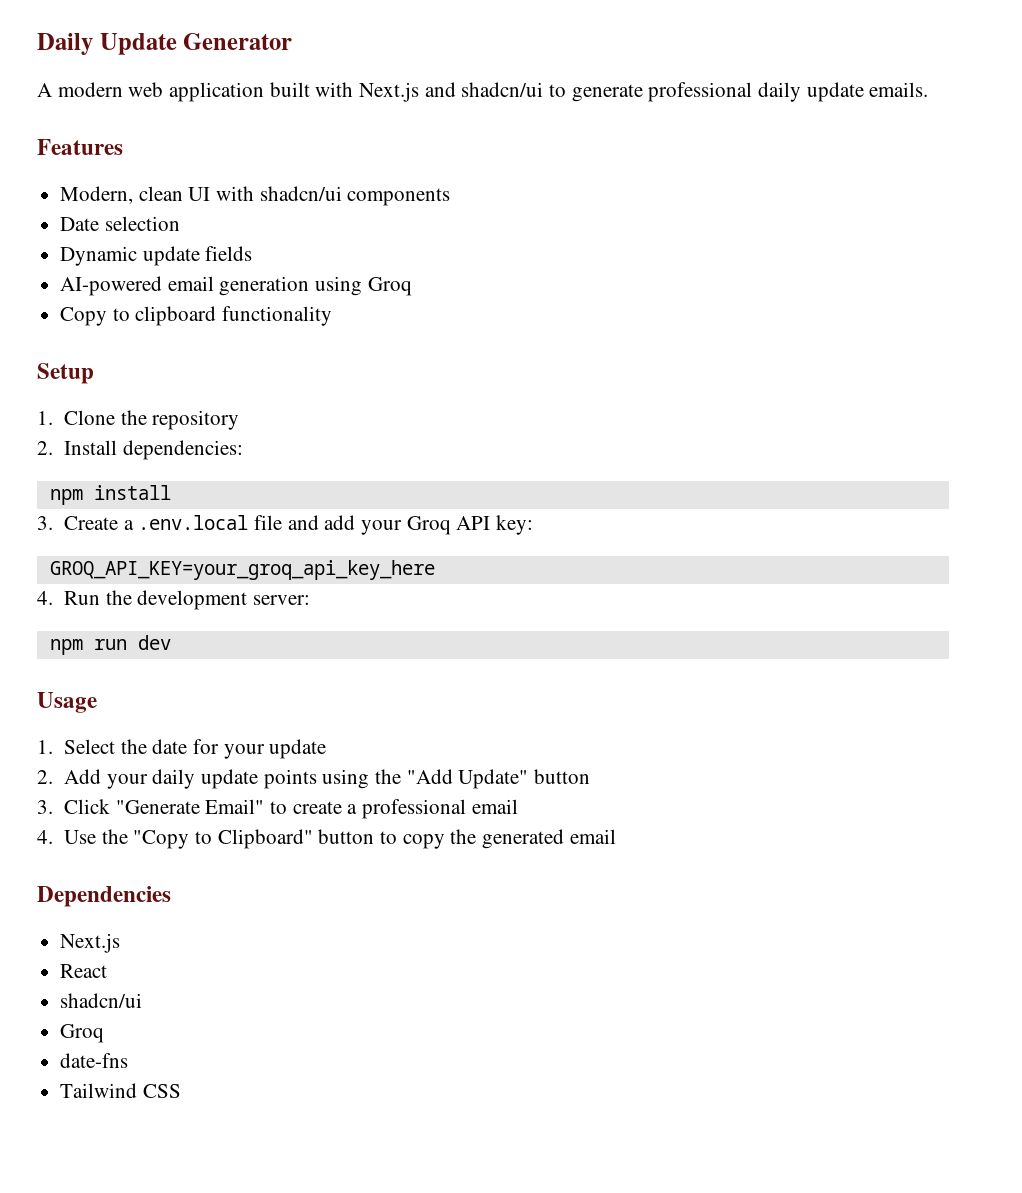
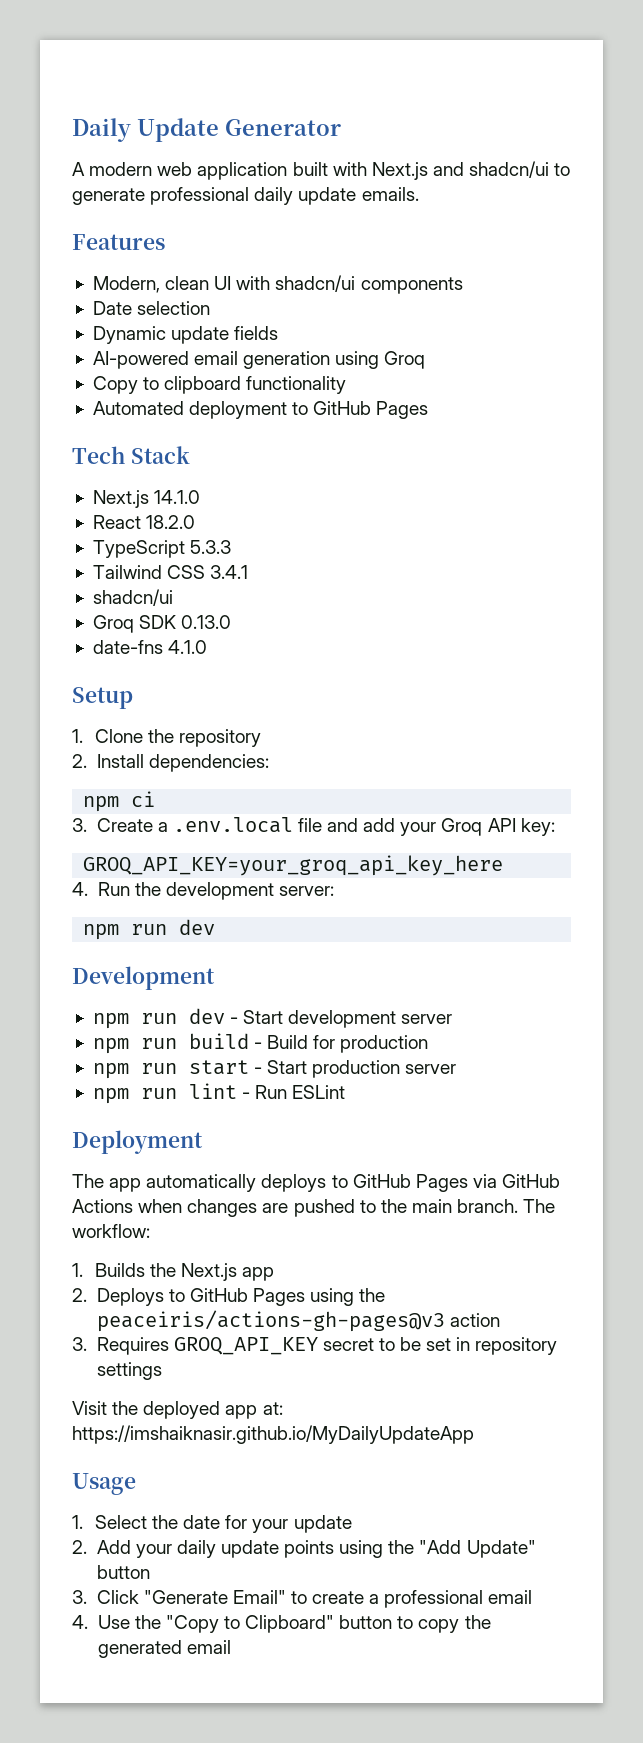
(333, 316) none -> [92,401,429,419] [72,446,190,464] [92,490,201,508] [92,515,196,529] [92,540,232,558] [92,565,249,579] [92,589,173,606] [92,615,232,633] [92,640,208,654] // Automated deployment to GitHub Pages // Tech Stack // Next.js 14.1.0 // React 18.2.0 // TypeScript 5.3.3 // Tailwind CSS 3.4.1 // shadcn/ui // Groq SDK 0.13.0 // date-fns 4.1.0
[93,485,171,500] install -> [131,791,156,807] ci
(171, 642) none -> [72,966,215,990] [92,1008,453,1029] [92,1033,429,1054] [92,1060,457,1079] [92,1083,346,1104] [72,1130,203,1154] [72,1174,561,1192] [72,1199,556,1217] [72,1224,150,1238] [72,1263,275,1281] [72,1288,386,1306] [96,1310,500,1332] [72,1337,558,1355] [96,1362,162,1380] [72,1401,283,1419] [72,1425,474,1444] // Development // npm run dev - Start development server // npm run build - Build for production // npm run start - Start production server // npm run lint - Run ESLint // Deployment // The app automatically deploys to GitHub Pages via GitHub Actions when changes are pushed to the main branch. The workflow: // 1. Builds the Next.js app // 2. Deploys to GitHub Pages using the peaceiris/actions-gh-pages@v3 action // 3. Requires GROQ_API_KEY secret to be set in repository settings // Visit the deployed app at: https://imshaiknasir.github.io/MyDailyUpdateApp
[37,886,171,907] [60,933,121,953] [60,964,108,978] [60,993,143,1008] [60,1024,105,1043] [60,1053,129,1068] [60,1083,181,1098] // Dependencies // Next.js // React // shadcn/ui // Groq // date-fns // Tailwind CSS -> (231, 1647) none

